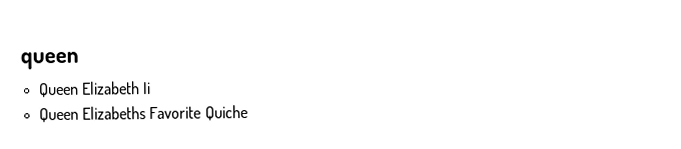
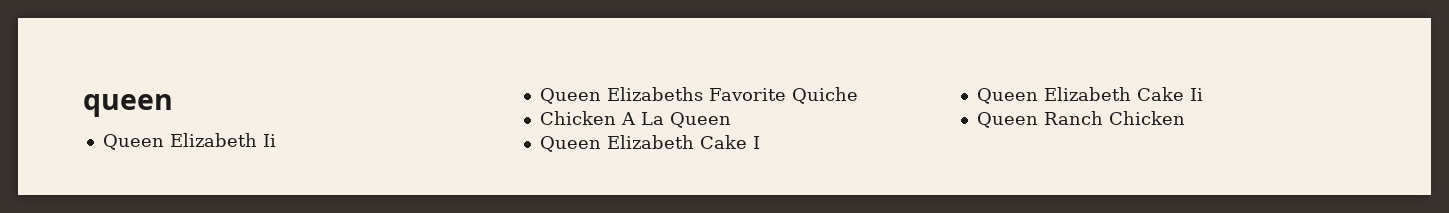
(248, 112) none -> [539,111,731,128] [539,135,760,152] [976,87,1203,104] [976,111,1185,128] // Chicken A La Queen // Queen Elizabeth Cake I // Queen Elizabeth Cake Ii // Queen Ranch Chicken

